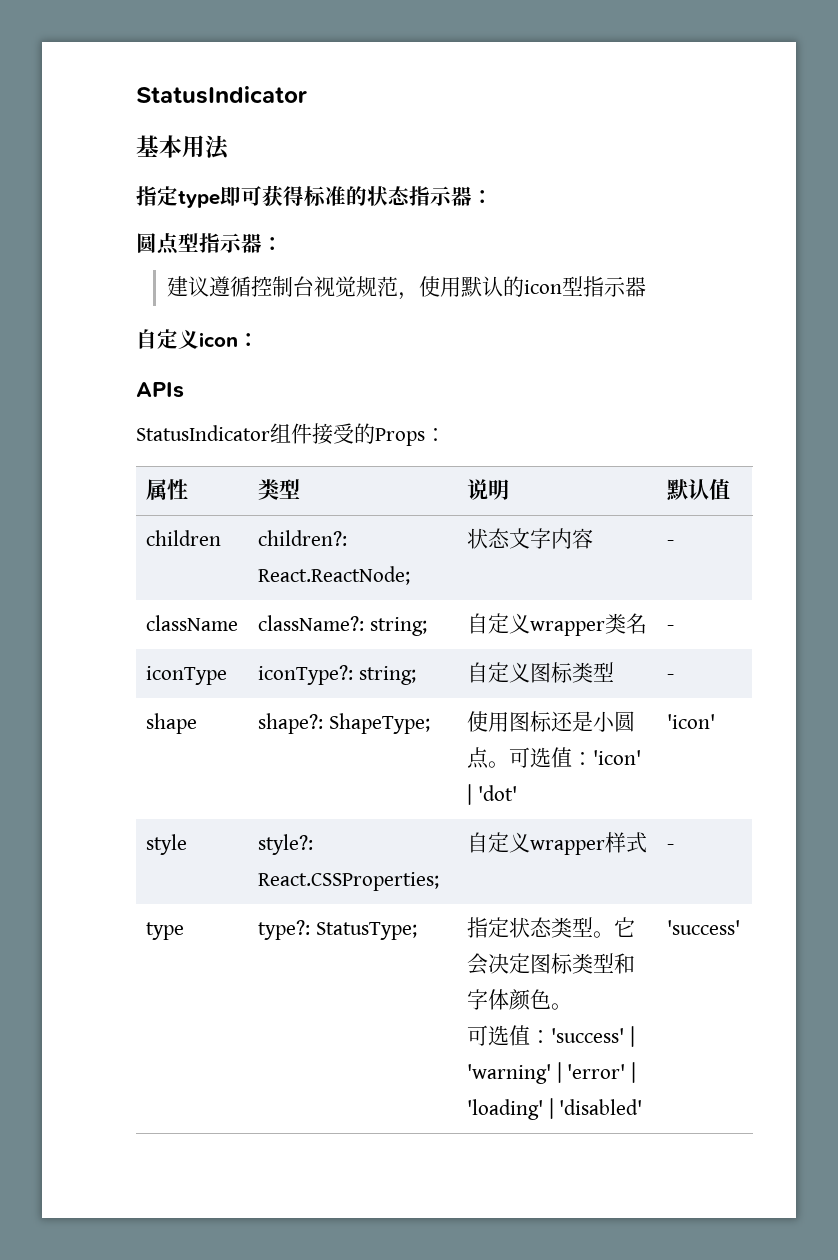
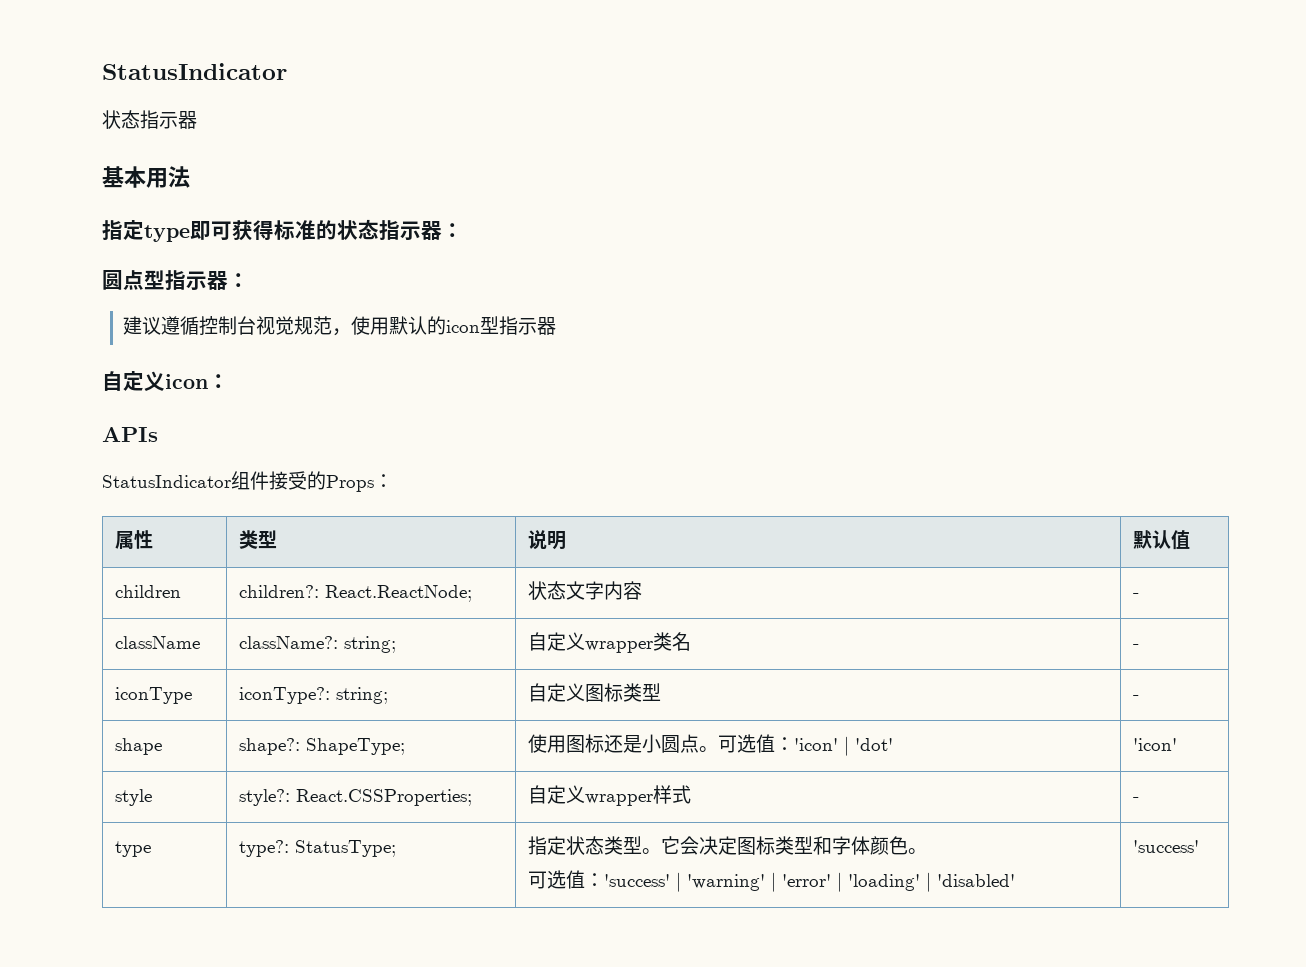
[136,86,307,104] StatusIndicator -> [102,63,287,80] [102,110,197,129] StatusIndicator // 状态指示器

